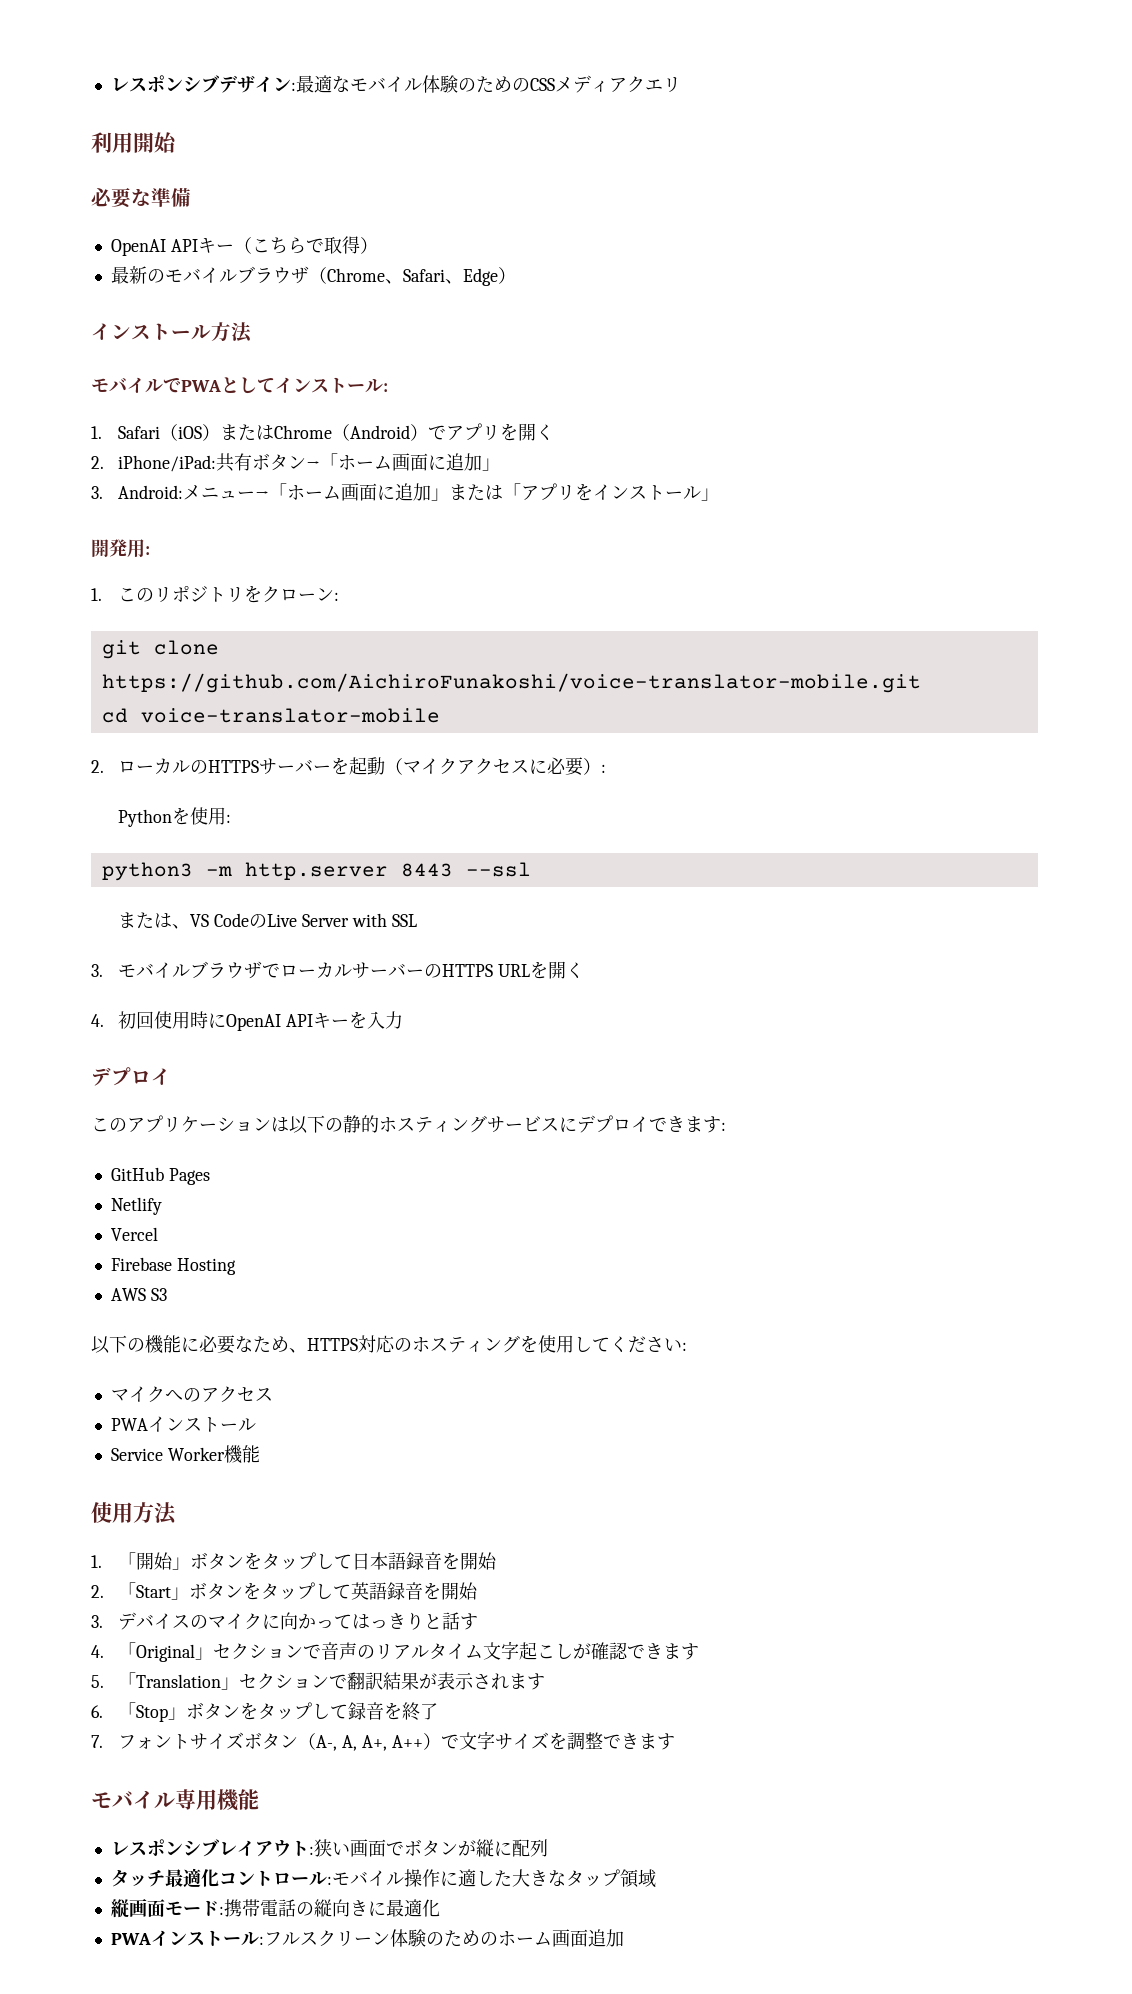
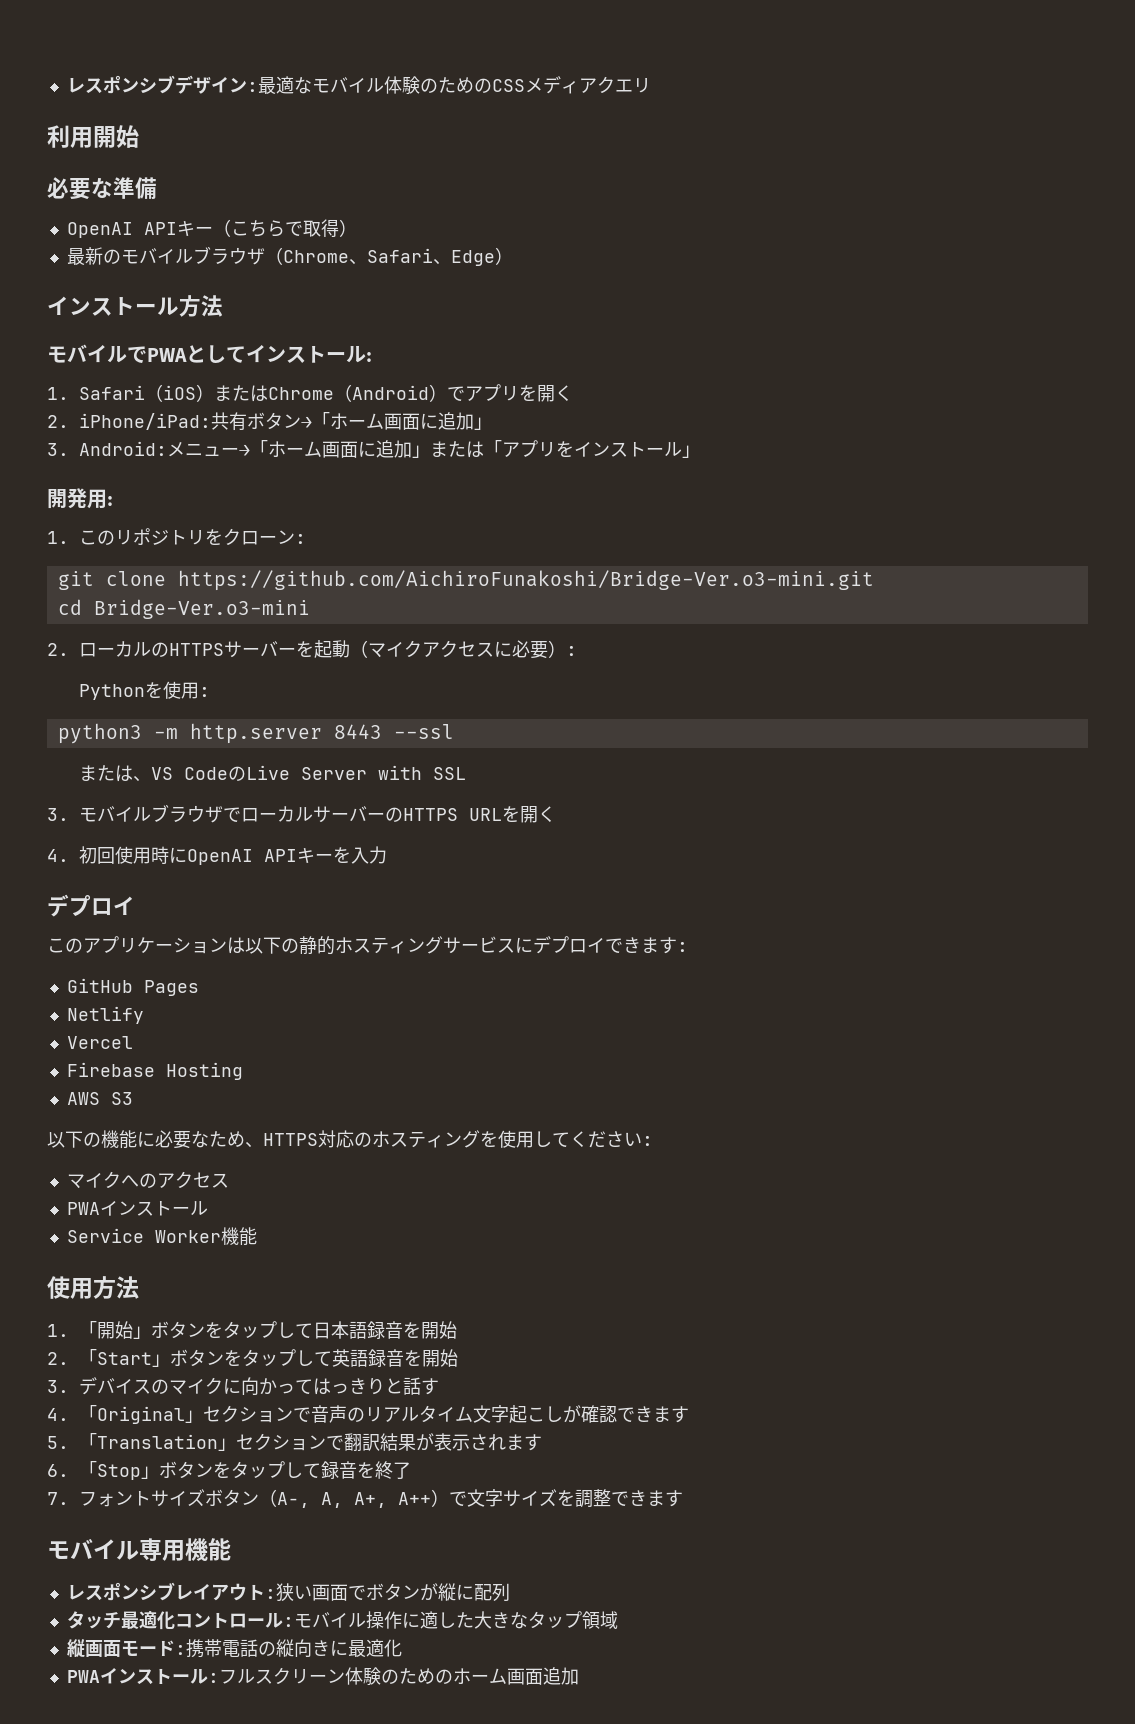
[101,673,921,693] https://github.com/AichiroFunakoshi/voice-translator-mobile.git -> [177,570,874,591] https://github.com/AichiroFunakoshi/Bridge-Ver.o3-mini.git
[140,708,440,723] voice-translator-mobile -> [93,599,310,619] Bridge-Ver.o3-mini

